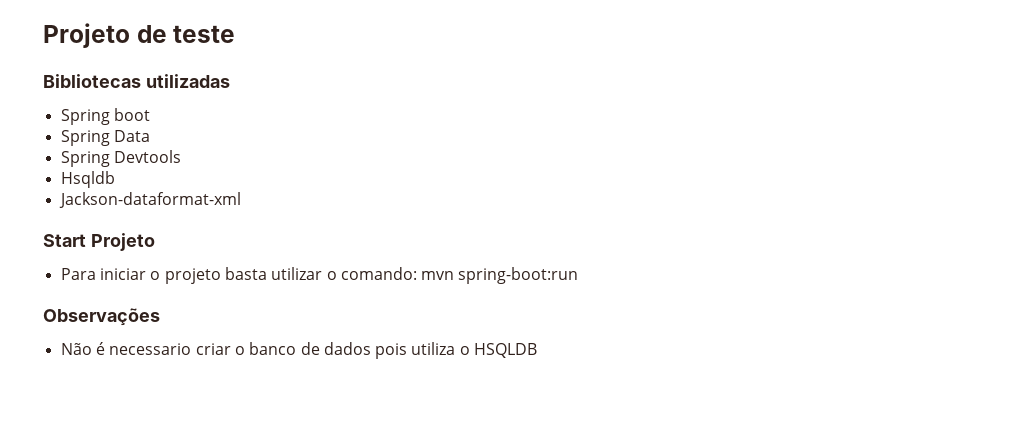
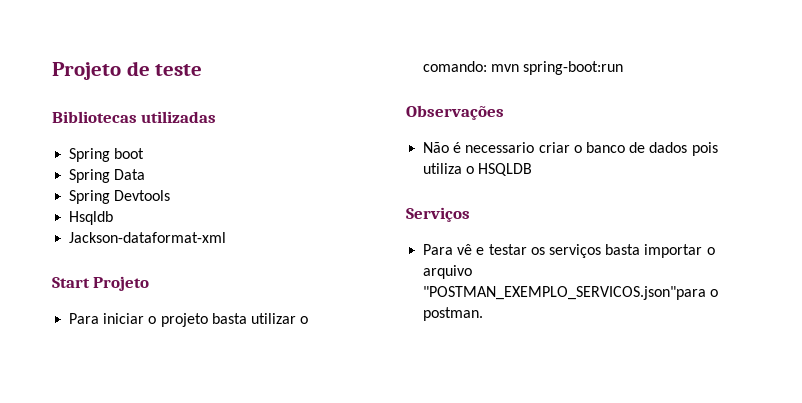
(538, 350) none -> [406,207,470,222] [423,244,715,258] [423,265,473,279] [423,286,719,300] [423,307,484,321] // Serviços // Para vê e testar os serviços basta importar o arquivo "POSTMAN_EXEMPLO_SERVICOS.json"para o postman.

